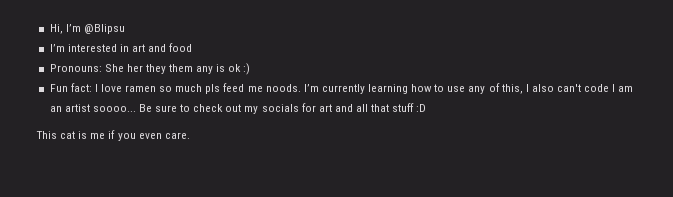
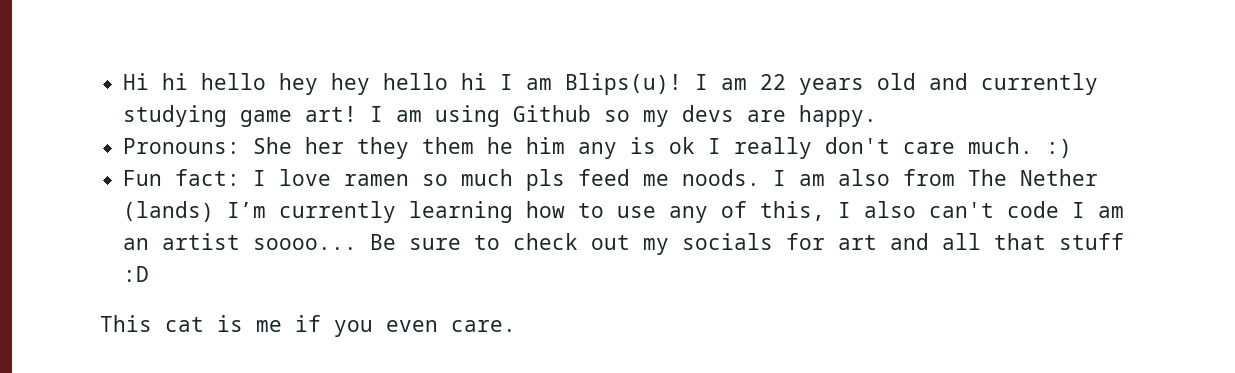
[49,24,125,34] [49,43,193,52] Hi, I’m @Blipsu // I’m interested in art and food -> [123,73,1099,95] [123,105,878,127] Hi hi hello hey hey hello hi I am Blips(u)! I am 22 years old and currently studying game art! I am using Github so my devs are happy.
(194, 68) none -> [487,137,566,154] he him
(242, 68) none -> [708,137,1034,159] I really don't care much.
(301, 88) none -> [773,169,1099,186] [123,201,215,222] I am also from The Nether (lands)

